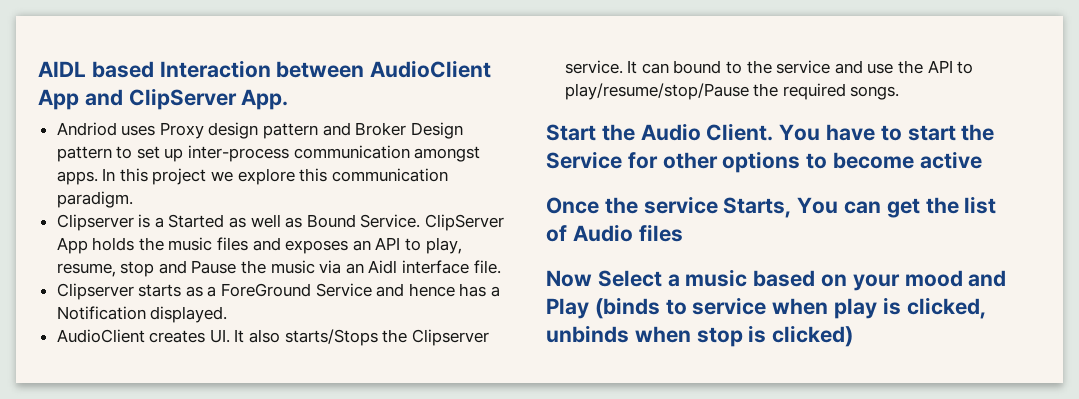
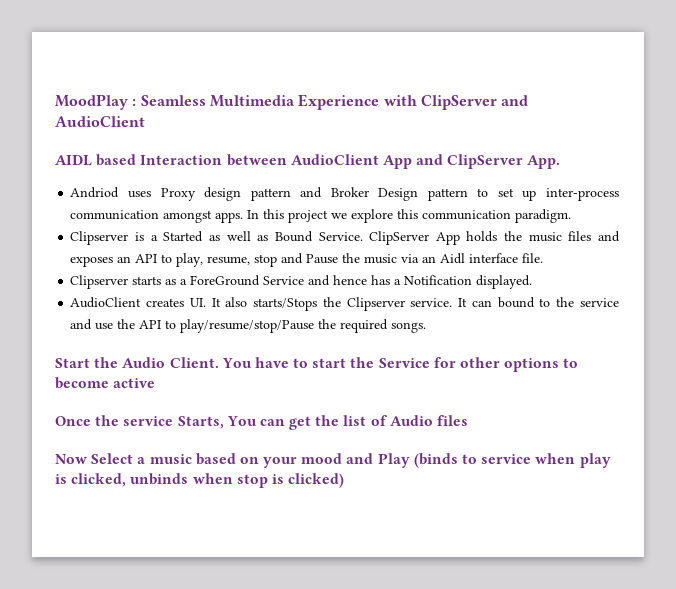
(38, 69) none -> [55,94,529,110] [55,116,145,127] MoodPlay : Seamless Multimedia Experience with ClipServer and AudioClient //

